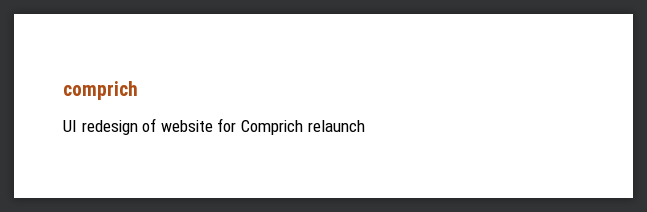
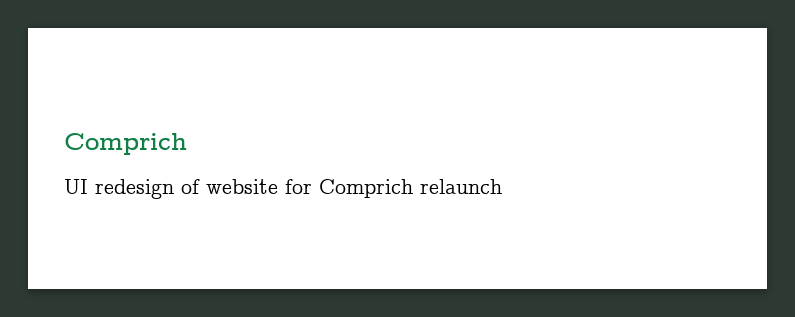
[63,81,138,100] comprich -> [64,133,187,155] Comprich

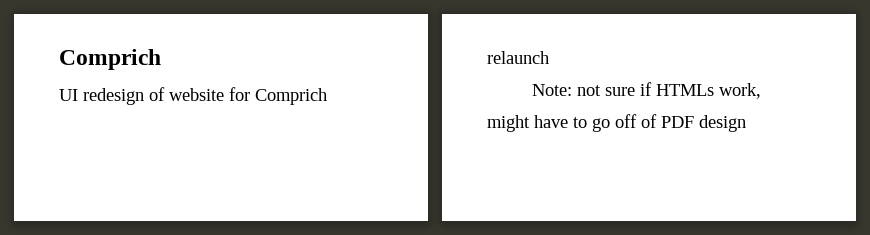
(502, 186) none -> [531,82,761,99] [487,114,746,132] // Note: not sure if HTMLs work, might have to go off of PDF design

